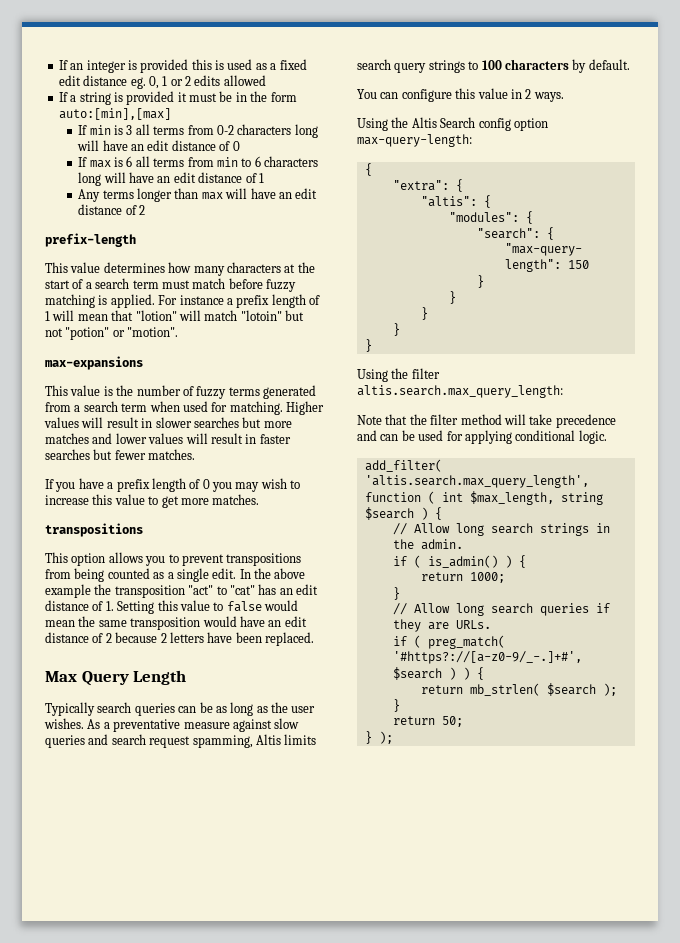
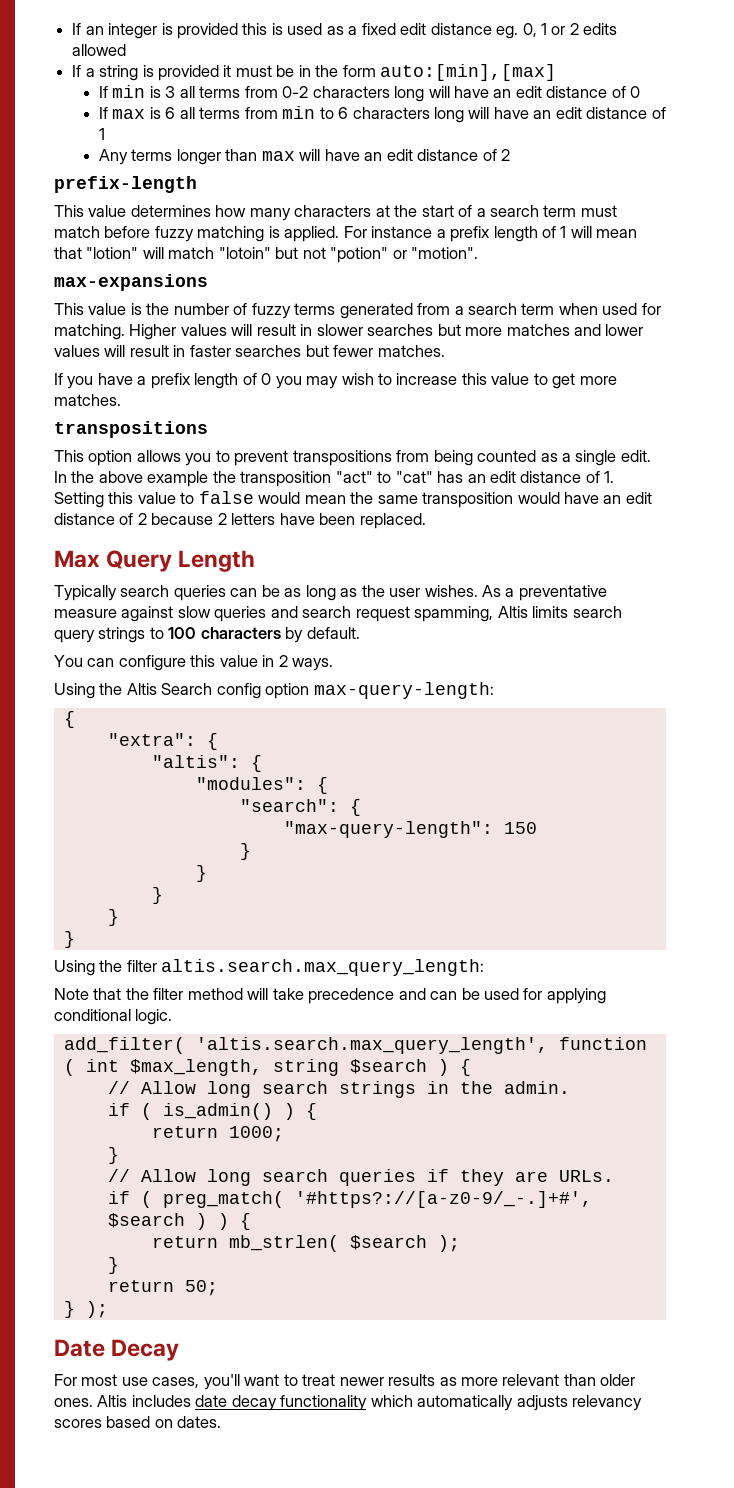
(393, 737) none -> [54,1339,180,1361] [54,1374,636,1390] [54,1395,643,1411] [54,1416,222,1428] // Date Decay // For most use cases, you'll want to treat newer results as more relevant than older ones. Altis includes date decay functionality which automatically adjusts relevancy scores based on dates.

